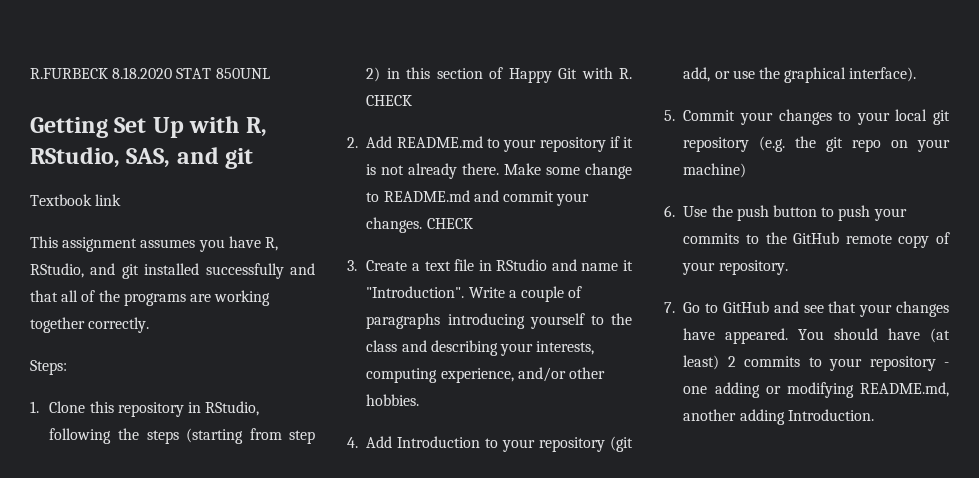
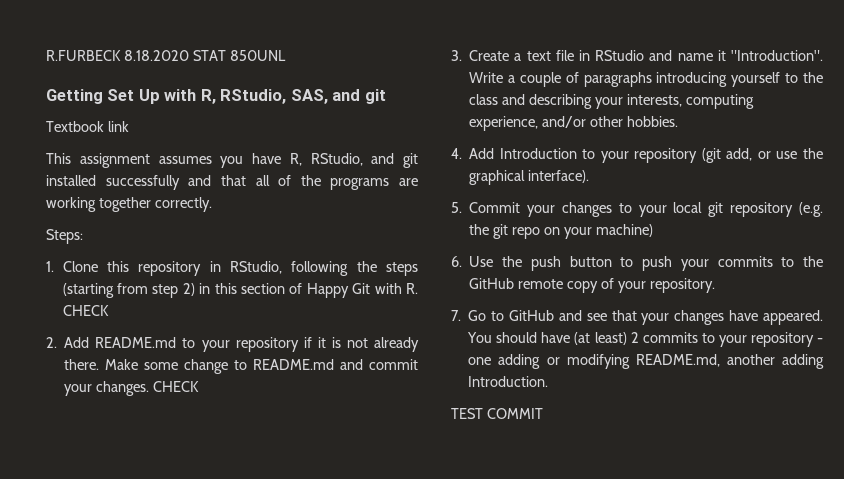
(874, 415) none -> [451,408,543,419] // TEST COMMIT

